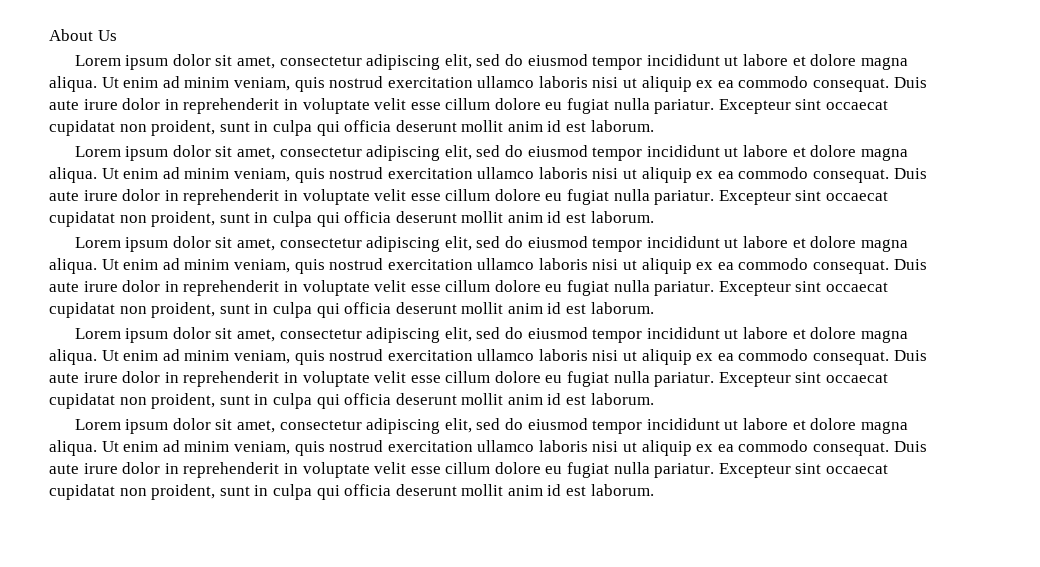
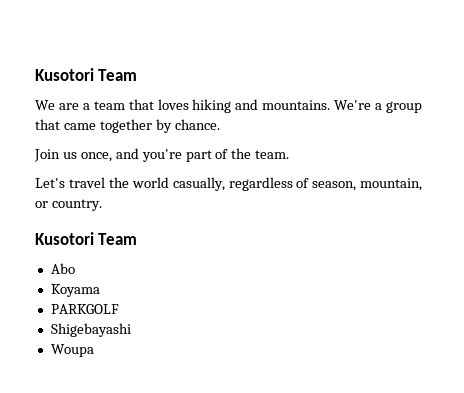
[49,29,117,41] [74,54,908,70] [49,76,927,92] [49,98,889,114] [49,120,654,136] [74,145,908,161] [49,167,927,183] [49,189,889,205] [49,211,654,227] [74,236,908,252] [49,258,927,274] [49,280,889,296] [49,302,654,318] [74,327,908,343] [49,349,927,365] [49,371,889,387] [49,393,654,409] [74,418,908,434] [49,440,927,456] [49,462,889,478] [49,484,654,500] About Us // Lorem ipsum dolor sit amet, consectetur adipiscing elit, sed do eiusmod tempor incididunt ut labore et dolore magna aliqua. Ut enim ad minim veniam, quis nostrud exercitation ullamco laboris nisi ut aliquip ex ea commodo consequat. Duis aute irure dolor in reprehenderit in voluptate velit esse cillum dolore eu fugiat nulla pariatur. Excepteur sint occaecat cupidatat non proident, sunt in culpa qui officia deserunt mollit anim id est laborum. // Lorem ipsum dolor sit amet, consectetur adipiscing elit, sed do eiusmod tempor incididunt ut labore et dolore magna aliqua. Ut enim ad minim veniam, quis nostrud exercitation ullamco laboris nisi ut aliquip ex ea commodo consequat. Duis aute irure dolor in reprehenderit in voluptate velit esse cillum dolore eu fugiat nulla pariatur. Excepteur sint occaecat cupidatat non proident, sunt in culpa qui officia deserunt mollit anim id est laborum. // Lorem ipsum dolor sit amet, consectetur adipiscing elit, sed do eiusmod tempor incididunt ut labore et dolore magna aliqua. Ut enim ad minim veniam, quis nostrud exercitation ullamco laboris nisi ut aliquip ex ea commodo consequat. Duis aute irure dolor in reprehenderit in voluptate velit esse cillum dolore eu fugiat nulla pariatur. Excepteur sint occaecat cupidatat non proident, sunt in culpa qui officia deserunt mollit anim id est laborum. // Lorem ipsum dolor sit amet, consectetur adipiscing elit, sed do eiusmod tempor incididunt ut labore et dolore magna aliqua. Ut enim ad minim veniam, quis nostrud exercitation ullamco laboris nisi ut aliquip ex ea commodo consequat. Duis aute irure dolor in reprehenderit in voluptate velit esse cillum dolore eu fugiat nulla pariatur. Excepteur sint occaecat cupidatat non proident, sunt in culpa qui officia deserunt mollit anim id est laborum. // Lorem ipsum dolor sit amet, consectetur adipiscing elit, sed do eiusmod tempor incididunt ut labore et dolore magna aliqua. Ut enim ad minim veniam, quis nostrud exercitation ullamco laboris nisi ut aliquip ex ea commodo consequat. Duis aute irure dolor in reprehenderit in voluptate velit esse cillum dolore eu fugiat nulla pariatur. Excepteur sint occaecat cupidatat non proident, sunt in culpa qui officia deserunt mollit anim id est laborum. -> [35,68,138,81] [35,99,423,113] [35,119,220,133] [34,148,290,162] [35,177,423,191] [35,199,102,211] [35,232,138,245] [50,263,75,274] [50,284,100,297] [50,304,119,314] [50,323,131,337] [50,344,94,357] Kusotori Team // We are a team that loves hiking and mountains. We're a group that came together by chance. // Join us once, and you're part of the team. // Let's travel the world casually, regardless of season, mountain, or country. // Kusotori Team // Abo // Koyama // PARKGOLF // Shigebayashi // Woupa

